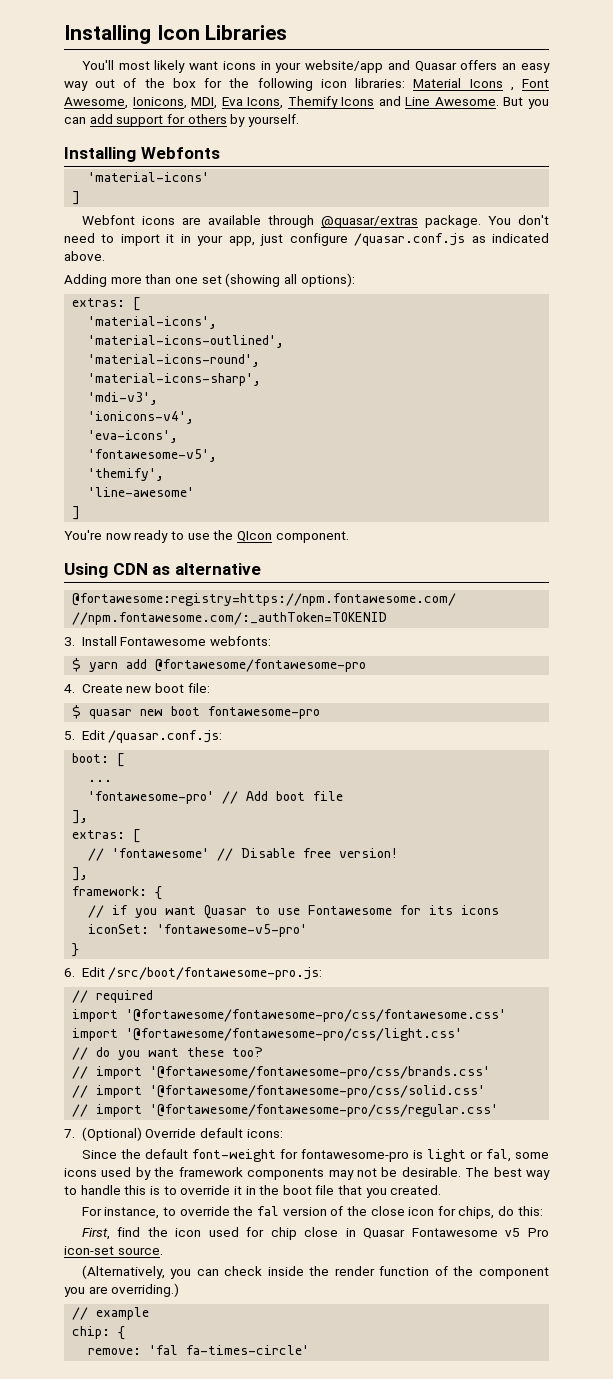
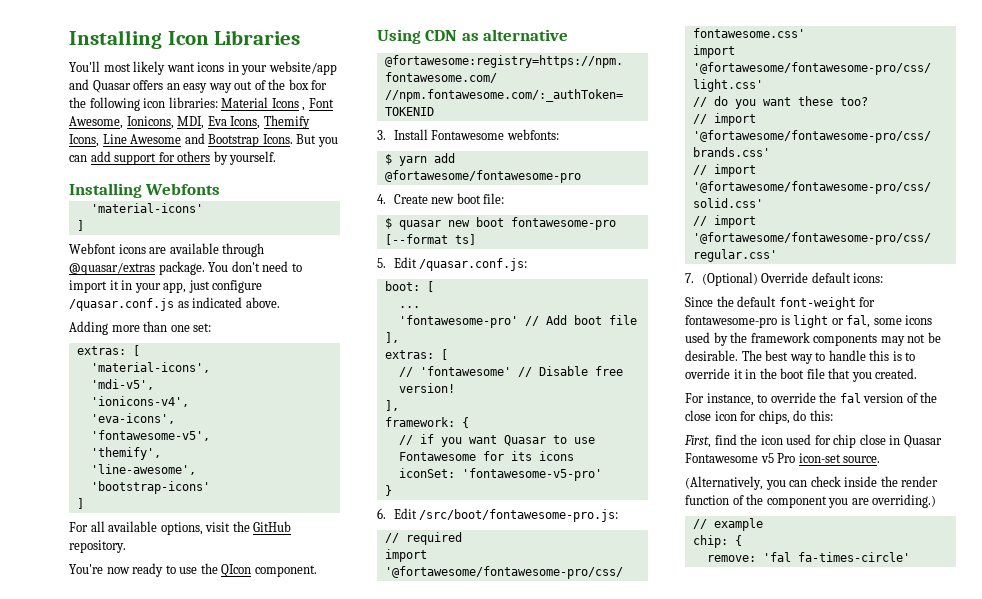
[341,96,499,106] Icons and Line Awesome. -> [69,133,293,147] Icons, Line Awesome and Bootstrap Icons.
[201,273,355,287] set (showing all options): -> [193,323,212,332] set:
[88,335,285,348] [88,354,261,367] [88,373,262,386] [88,392,159,405] 'material-icons-outlined', // 'material-icons-round', // 'material-icons-sharp', // 'mdi-v3', -> [90,379,154,390] 'mdi-v5',
[88,487,195,497] [72,506,81,520] 'line-awesome' // ] -> [90,464,196,475] [90,481,210,494] [76,498,84,509] [69,521,292,535] [69,540,126,553] 'line-awesome', // 'bootstrap-icons' // ] // For all available options, visit the GitHub repository.
(321, 712) none -> [384,234,476,245] [--format ts]

